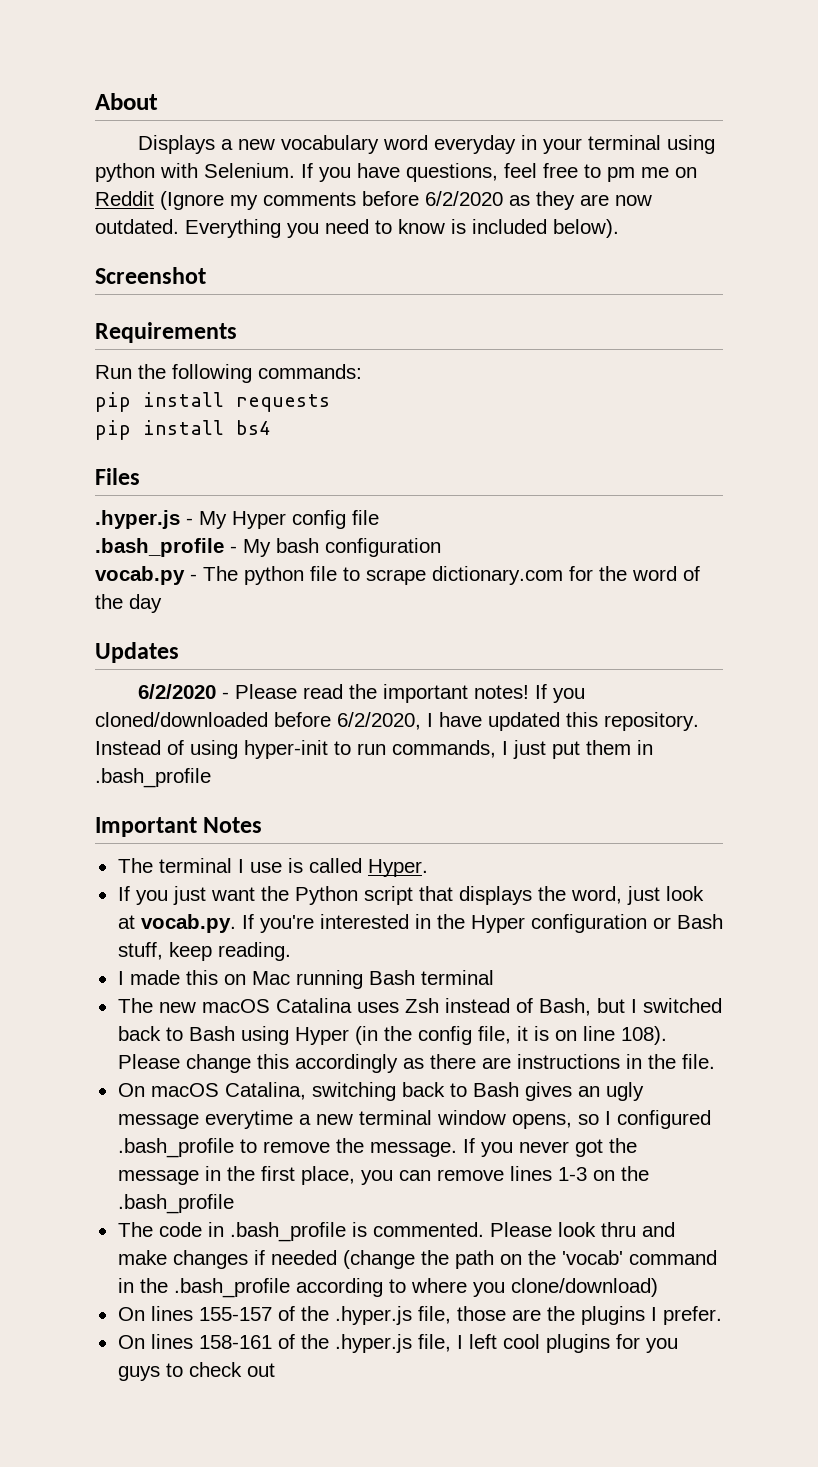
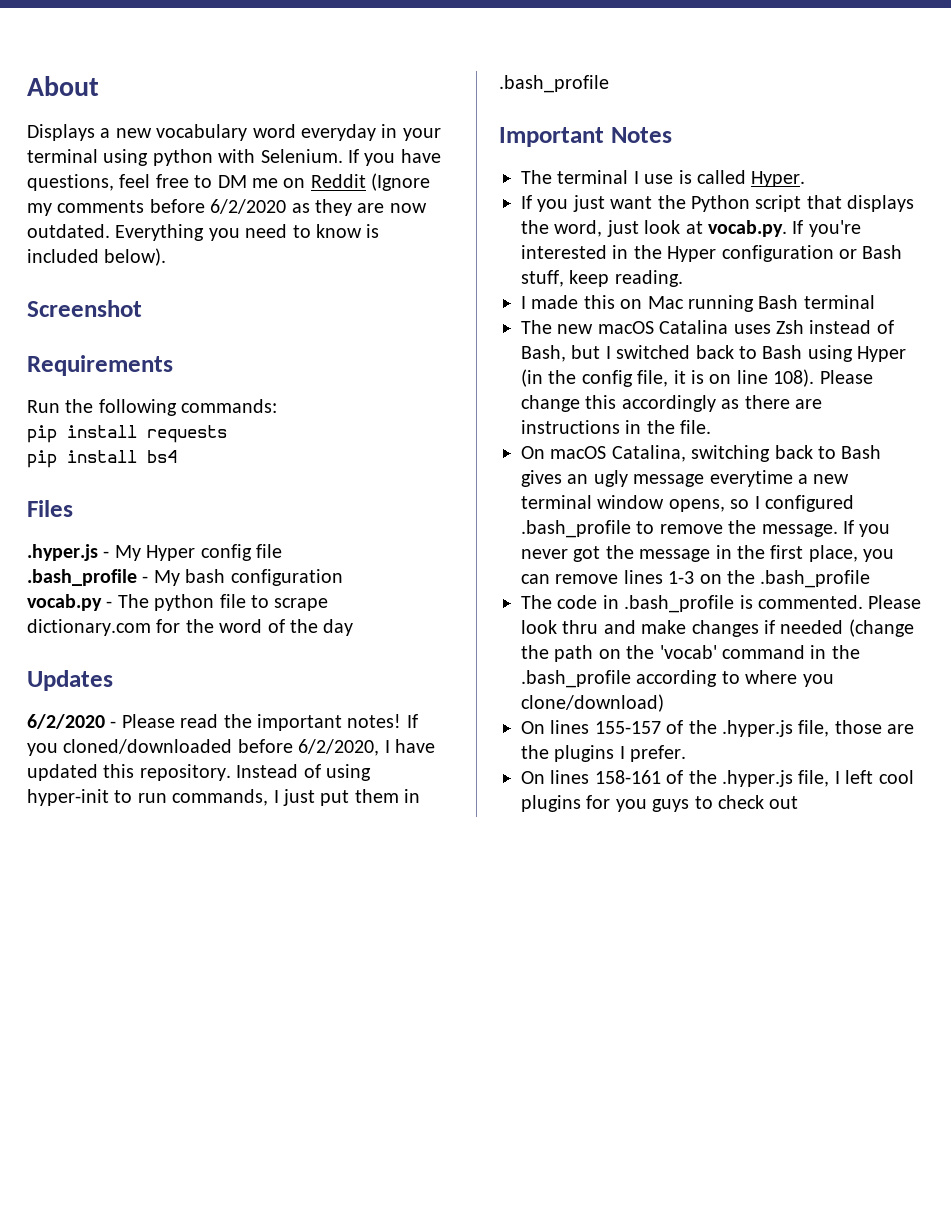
[607,167,635,182] pm -> [217,175,247,188] DM

